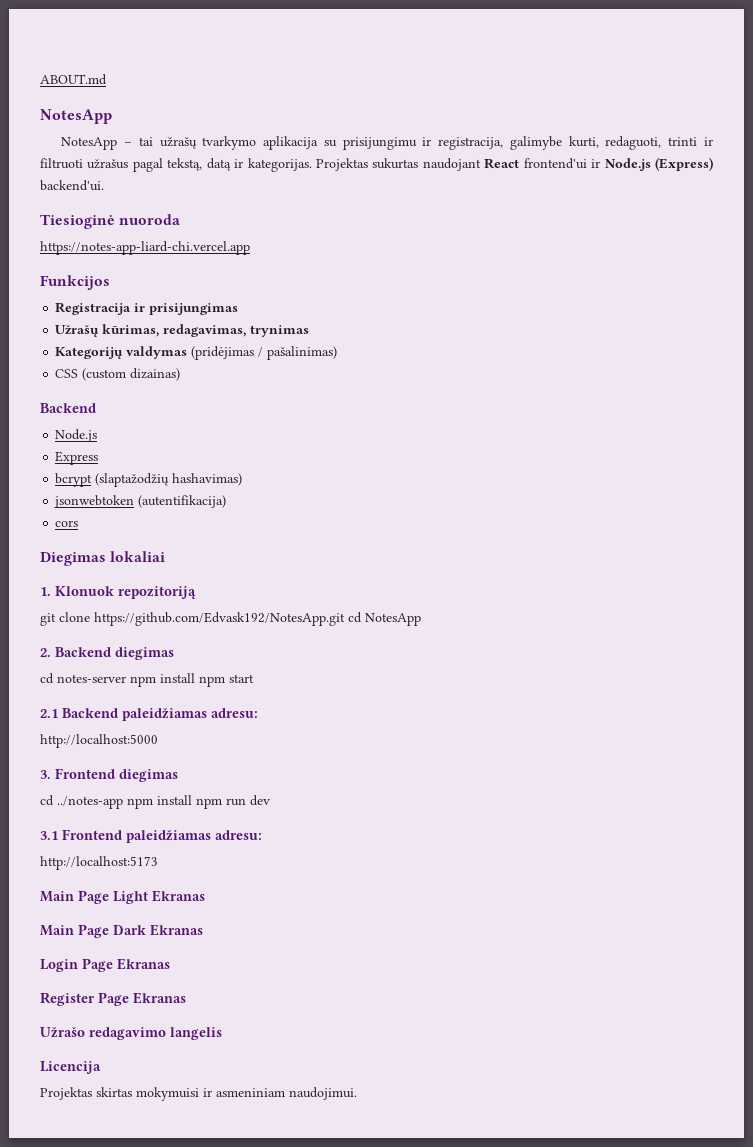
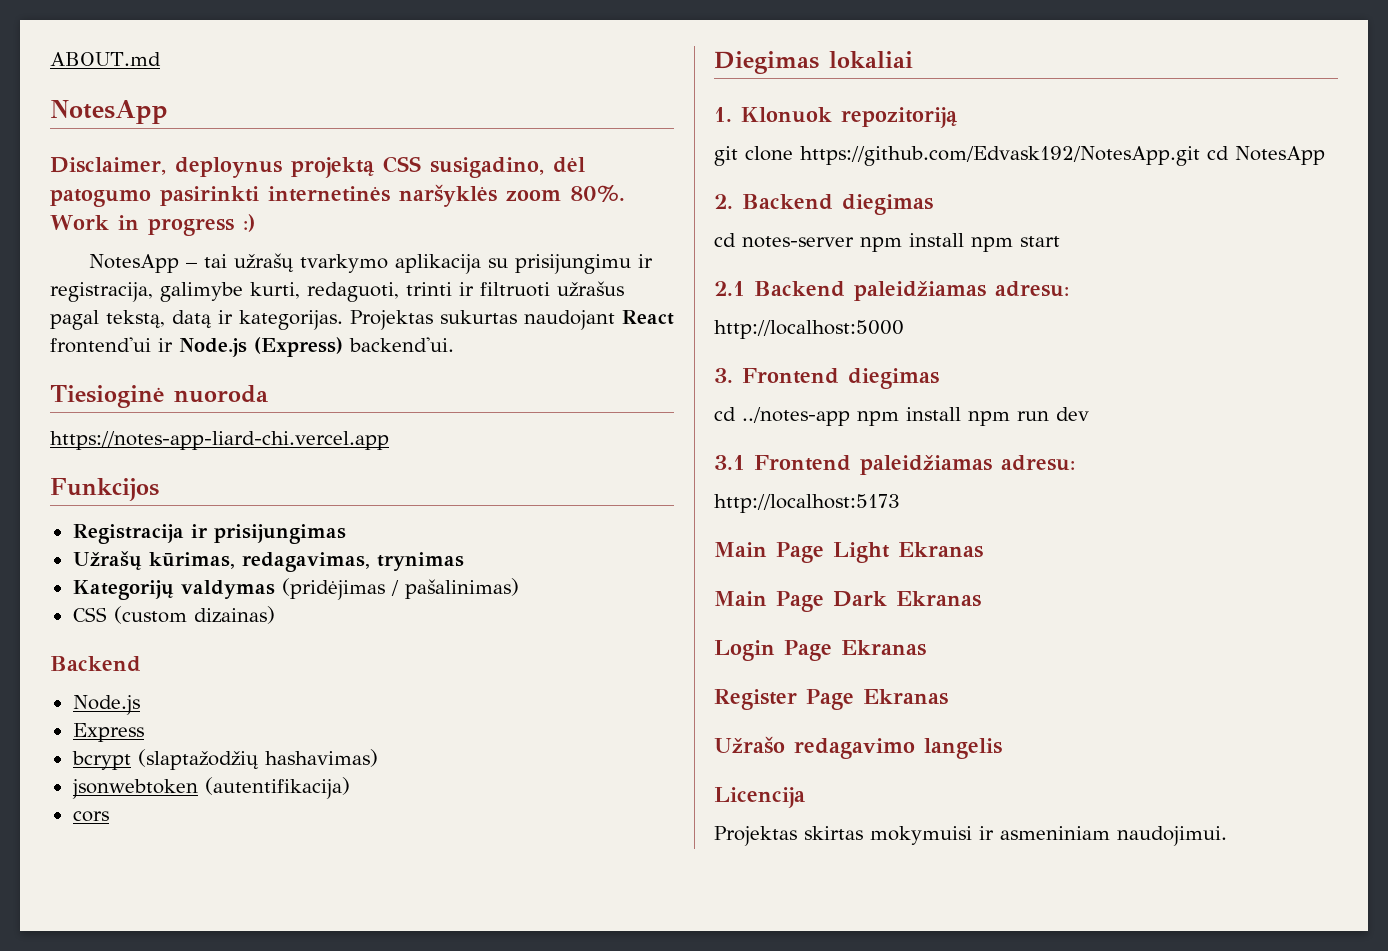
(112, 116) none -> [50,156,585,178] [50,184,625,207] [50,214,255,236] // Disclaimer, deploynus projektą CSS susigadino, dėl patogumo pasirinkti internetinės naršyklės zoom 80%. Work in progress :)

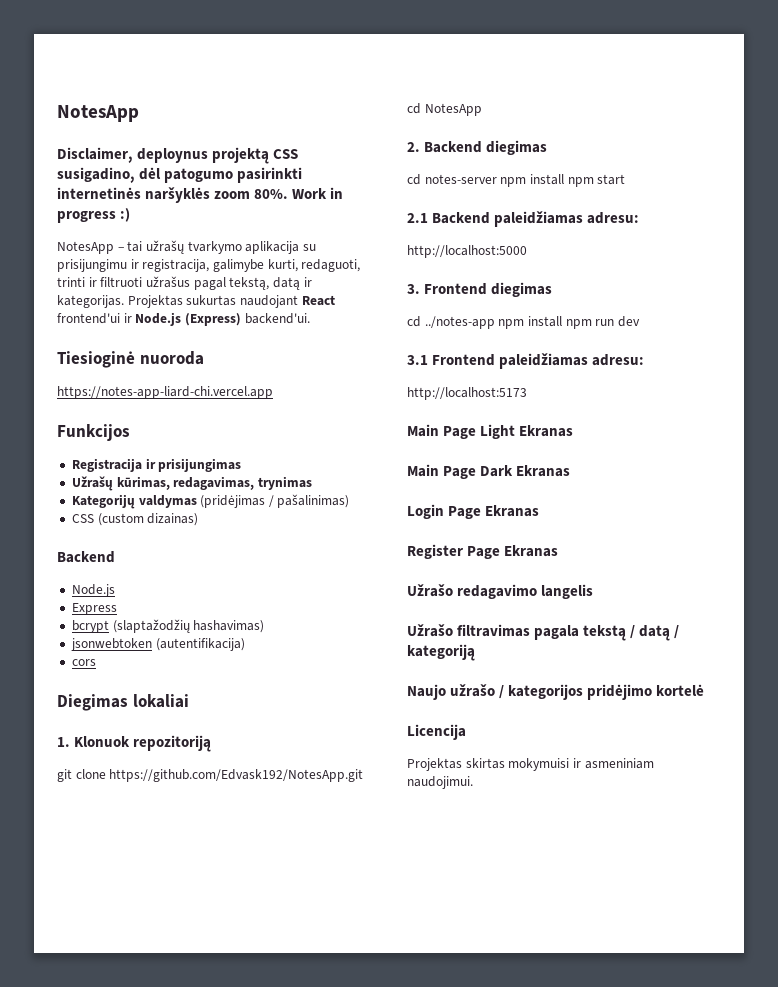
[50,52,161,66] ABOUT.md // -> (57, 113) none
(1002, 748) none -> [407,624,680,641] [407,644,475,661] [407,684,705,700] // Užrašo filtravimas pagala tekstą / datą / kategoriją // Naujo užrašo / kategorijos pridėjimo kortelė

